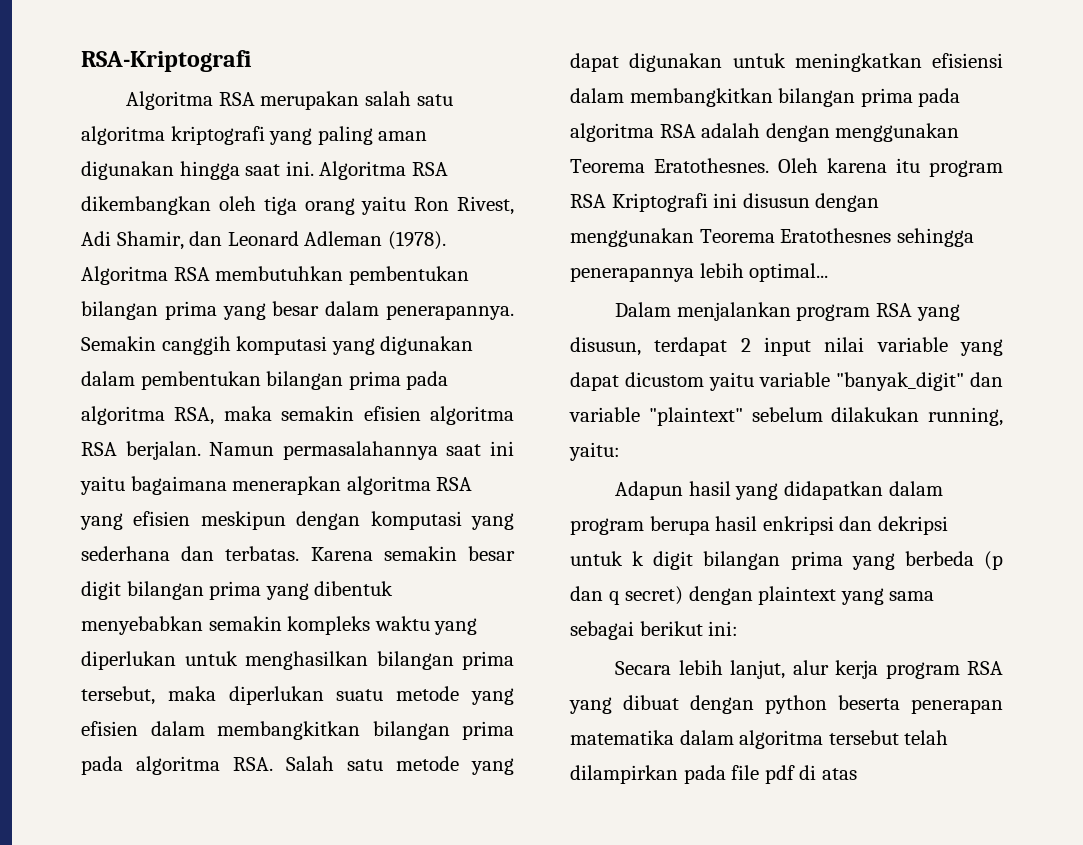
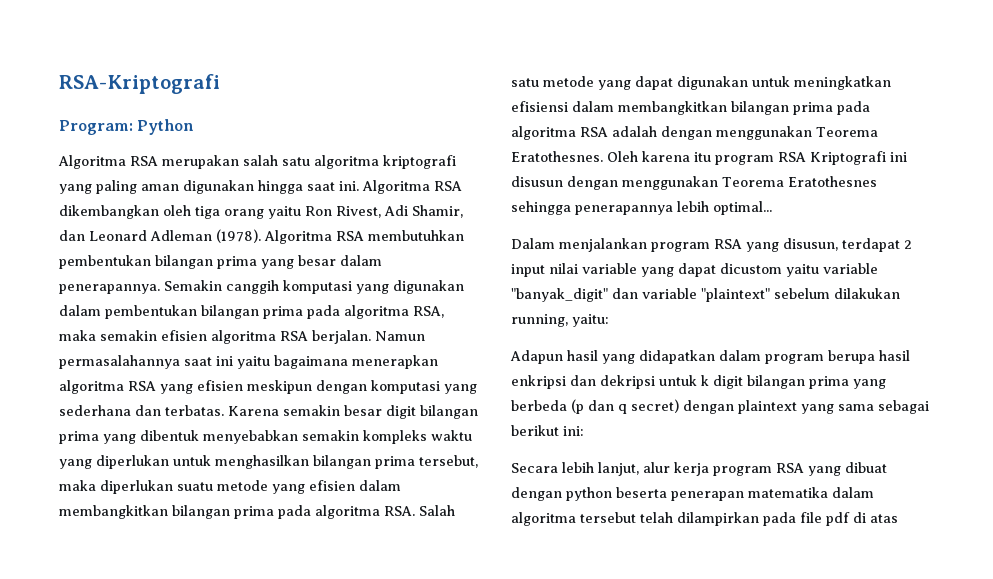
(252, 61) none -> [59,119,195,135] // Program: Python

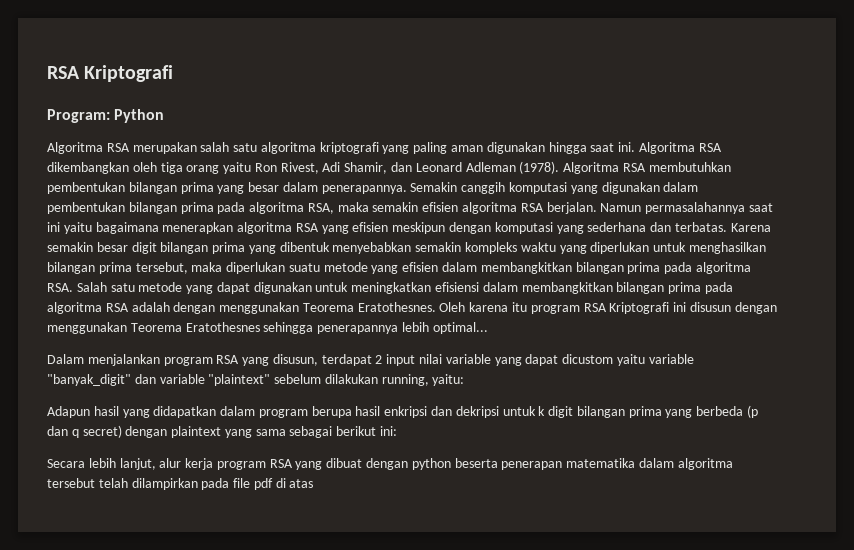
[59,74,220,94] RSA-Kriptografi -> [47,65,174,82] RSA Kriptografi

